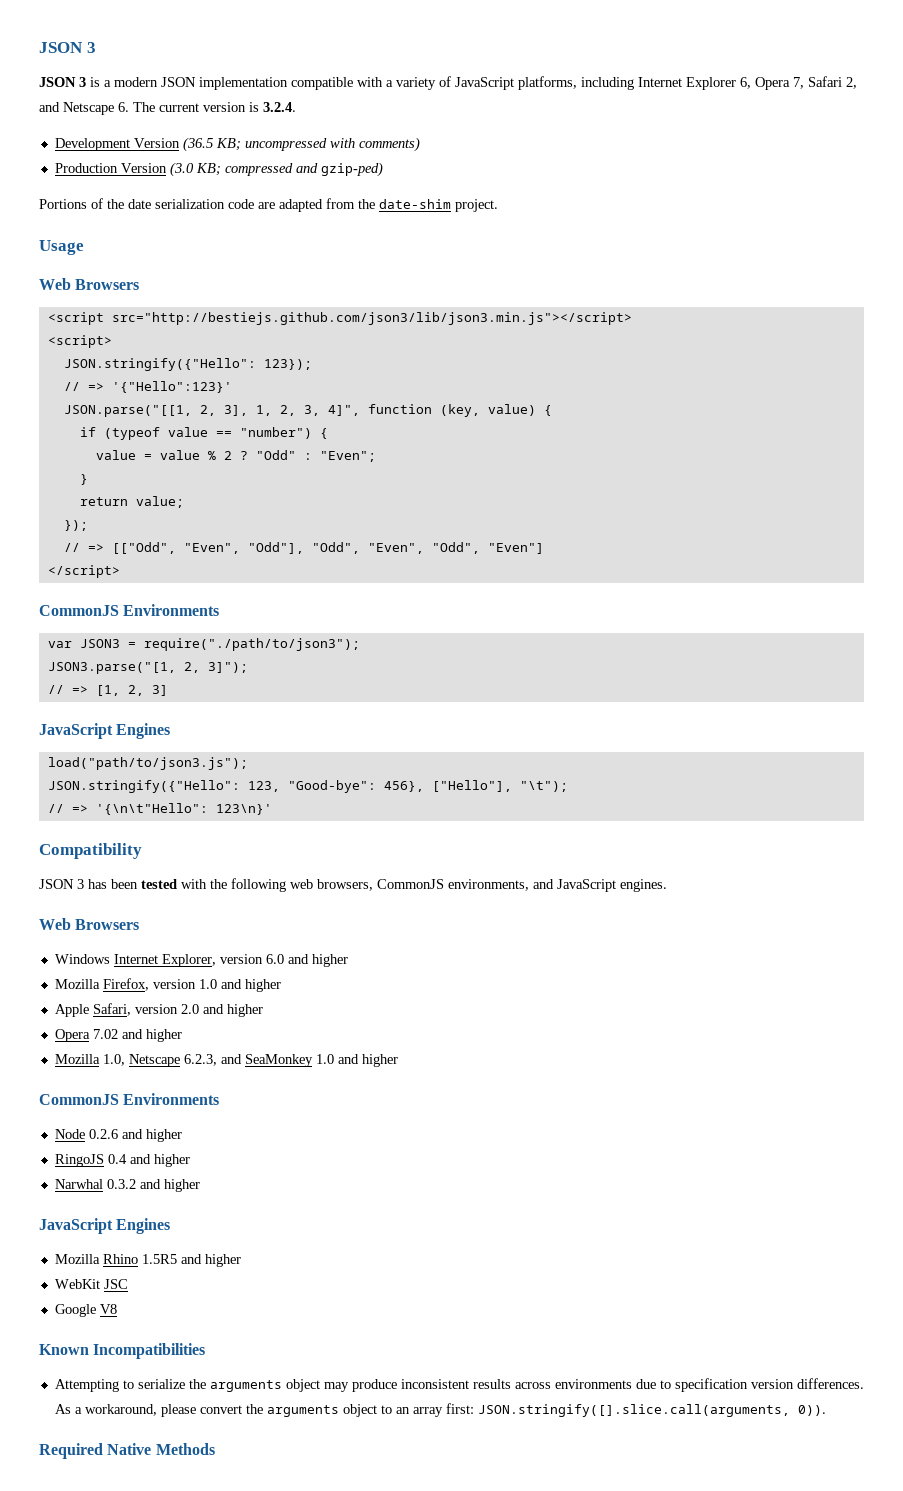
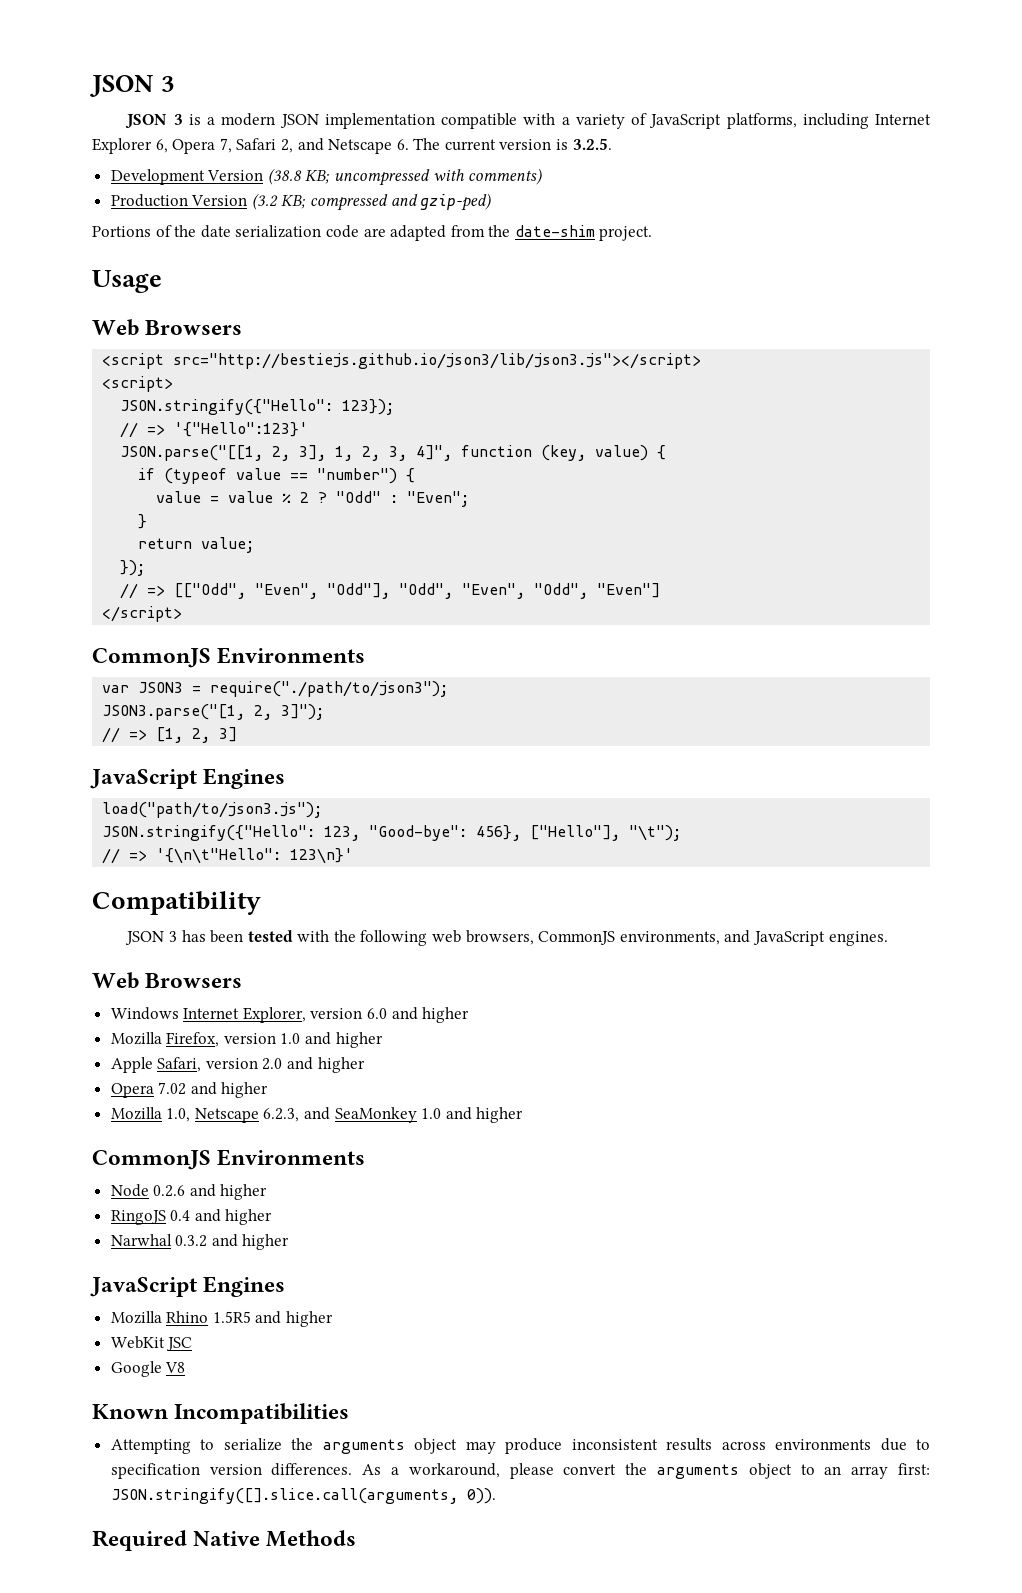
[263,102,296,112] 3.2.4. -> [572,138,612,150] 3.2.5.
[182,137,213,152] (36.5 -> [267,168,302,185] (38.8
[169,162,194,177] (3.0 -> [251,193,278,210] (3.2
[111,312,632,325] src="http://bestiejs.github.com/json3/lib/json3.min.js"></script> -> [173,353,702,369] src="http://bestiejs.github.io/json3/lib/json3.js"></script>

